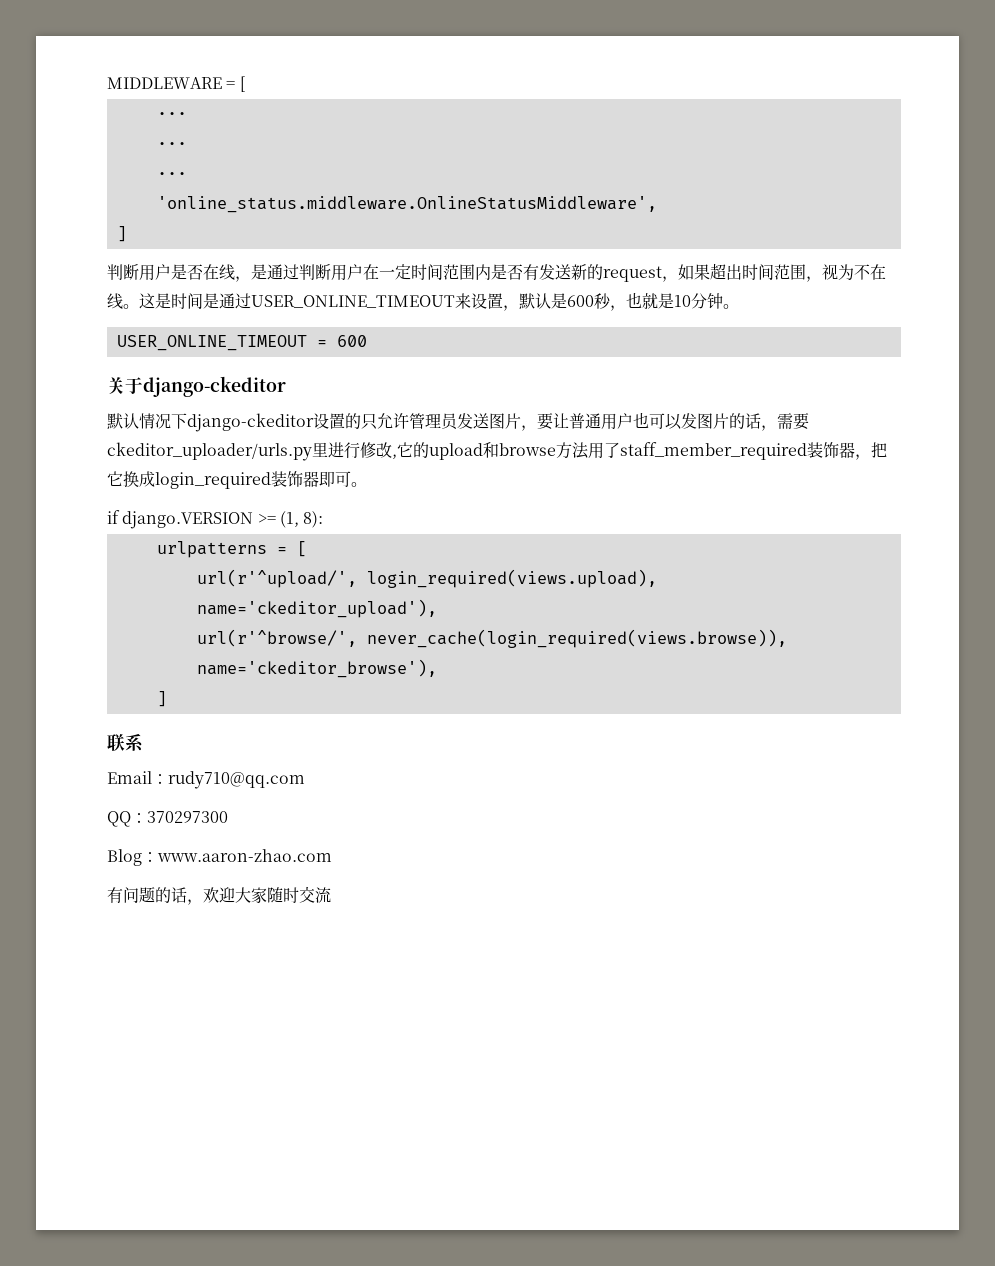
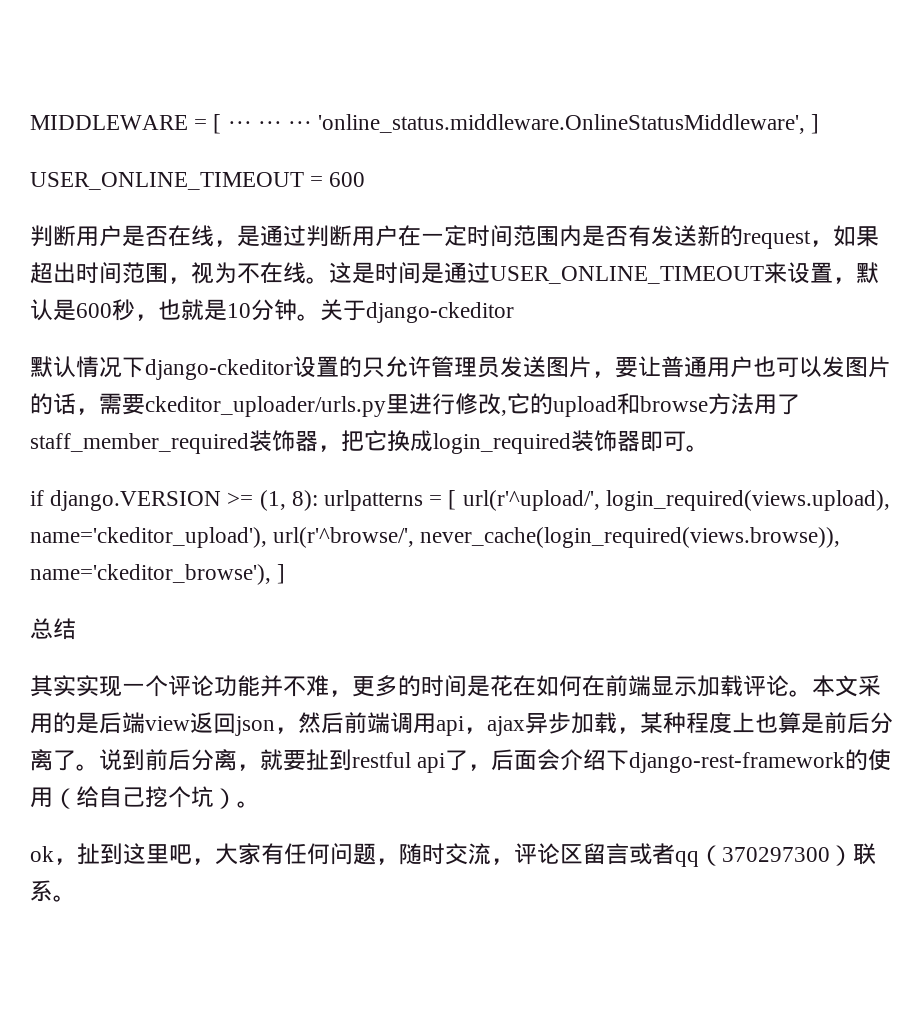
[156,112,187,119] [156,142,187,149] [156,172,187,179] [156,196,657,213] [116,226,127,242] // ··· // ··· // ··· // 'online_status.middleware.OnlineStatusMiddleware', // ] -> [227,114,820,134] [30,172,366,190] ··· ··· ··· 'online_status.middleware.OnlineStatusMiddleware', ] // USER_ONLINE_TIMEOUT = 600
[116,335,367,351] // USER_ONLINE_TIMEOUT = 600 // -> (320, 317) none
(324, 519) // -> (318, 500) none
(307, 549) // -> (457, 500) none
(437, 608) // -> (267, 537) none
[156,691,167,707] [107,733,143,752] [107,771,305,789] [107,811,228,827] [107,849,332,866] [107,886,331,905] // ] // 联系 // Email：rudy710@qq.com // QQ：370297300 // Blog：www.aaron-zhao.com // 有问题的话，欢迎大家随时交流 -> [277,564,286,584] [30,618,76,640] [30,675,881,697] [30,712,893,736] [30,749,892,773] [30,786,260,809] [30,843,876,867] [30,880,76,902] ] // 总结 // 其实实现一个评论功能并不难，更多的时间是花在如何在前端显示加载评论。本文采用的是后端view返回json，然后前端调用api，ajax异步加载，某种程度上也算是前后分离了。说到前后分离，就要扯到restful api了，后面会介绍下django-rest-framework的使用（给自己挖个坑）。 // ok，扯到这里吧，大家有任何问题，随时交流，评论区留言或者qq（370297300）联系。

